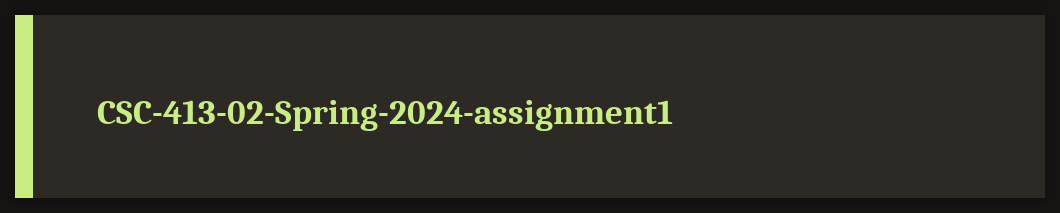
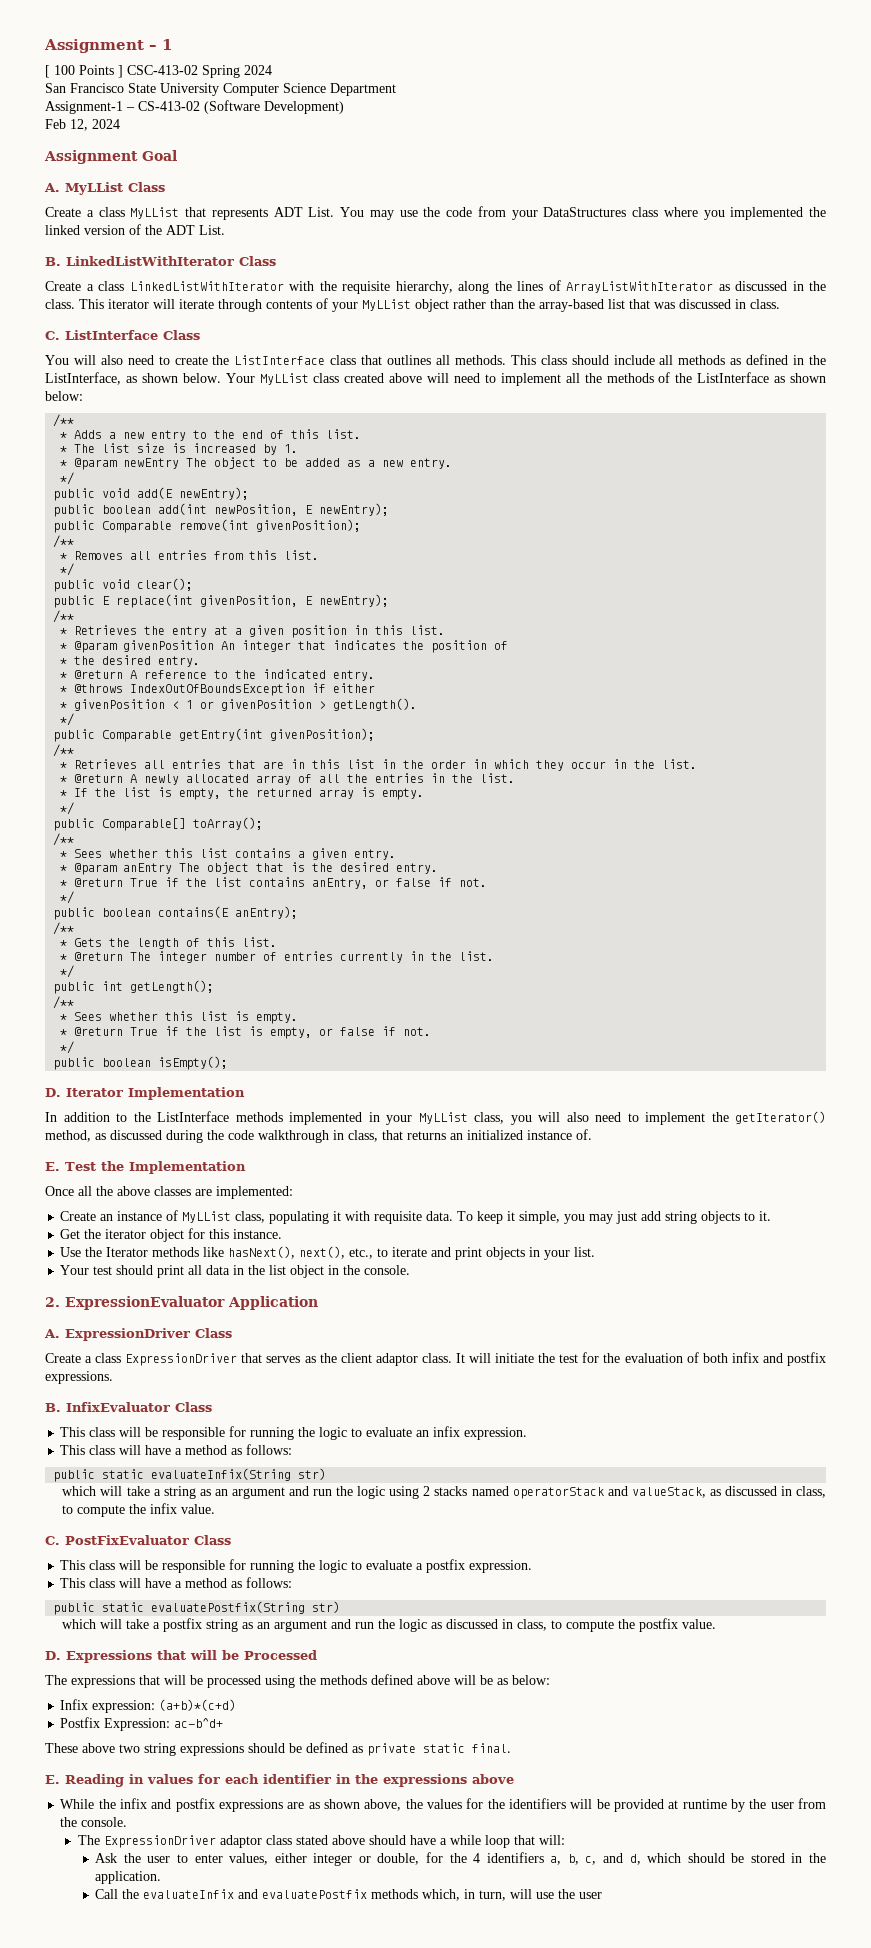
[97,100,673,131] CSC-413-02-Spring-2024-assignment1 -> [44,39,172,53] [45,65,272,78] [45,83,396,96] [45,100,344,114] [45,119,120,131] [44,150,177,164] [44,182,165,195] [45,206,826,220] [45,224,225,235] [45,256,276,266] [45,280,826,294] [45,298,780,312] [45,330,200,340] [45,354,826,365] [45,372,826,386] [45,391,83,401] [53,414,75,427] [60,429,362,441] [60,443,299,455] [60,457,453,470] [60,472,75,485] [53,487,250,501] [53,503,390,517] [53,519,362,533] [53,535,75,548] [60,550,320,560] [60,563,75,576] [53,578,194,592] [53,594,390,608] [53,610,75,623] [60,625,446,638] [60,640,509,653] [60,655,201,667] [60,669,376,681] [60,683,376,696] [60,698,418,711] [60,713,75,726] [53,728,376,742] [53,744,75,757] [60,759,698,771] [60,773,516,785] [60,787,425,800] [60,802,75,815] [53,817,264,831] [53,833,75,846] [60,848,397,860] [60,862,439,875] [60,877,488,889] [60,891,75,904] [53,906,299,920] [53,922,75,935] [60,937,278,949] [60,951,495,963] [60,965,75,978] [53,980,215,994] [53,996,75,1009] [60,1011,299,1024] [60,1026,432,1039] [60,1041,75,1054] [53,1056,229,1070] [45,1087,245,1100] [45,1111,826,1125] [45,1129,592,1143] [45,1161,246,1174] [45,1186,293,1199] [60,1210,772,1224] [60,1228,283,1242] [60,1246,596,1260] [60,1265,411,1278] [45,1296,318,1310] [44,1328,232,1341] [45,1352,826,1366] [45,1371,113,1384] [45,1402,212,1412] [60,1426,528,1440] [60,1444,293,1455] [53,1468,327,1482] [62,1486,826,1499] [62,1503,216,1517] [45,1535,231,1545] [60,1559,533,1573] [60,1577,293,1588] [53,1601,341,1615] [62,1618,717,1632] [45,1650,317,1663] [45,1674,550,1688] [60,1699,237,1713] [60,1717,224,1731] [45,1742,511,1756] [45,1774,514,1787] [60,1798,826,1812] [60,1817,128,1827] [77,1835,565,1848] [95,1852,827,1866] [95,1871,162,1884] [95,1889,603,1901] Assignment – 1 // [ 100 Points ] CSC-413-02 Spring 2024 // San Francisco State University Computer Science Department // Assignment-1 – CS-413-02 (Software Development) // Feb 12, 2024 // Assignment Goal // A. MyLList Class // Create a class MyLList that represents ADT List. You may use the code from your DataStructures class where you implemented the linked version of the ADT List. // B. LinkedListWithIterator Class // Create a class LinkedListWithIterator with the requisite hierarchy, along the lines of ArrayListWithIterator as discussed in the class. This iterator will iterate through contents of your MyLList object rather than the array-based list that was discussed in class. // C. ListInterface Class // You will also need to create the ListInterface class that outlines all methods. This class should include all methods as defined in the ListInterface, as shown below. Your MyLList class created above will need to implement all the methods of the ListInterface as shown below: // /** // * Adds a new entry to the end of this list. // * The list size is increased by 1. // * @param newEntry The object to be added as a new entry. // */ // public void add(E newEntry); // public boolean add(int newPosition, E newEntry); // public Comparable remove(int givenPosition); // /** // * Removes all entries from this list. // */ // public void clear(); // public E replace(int givenPosition, E newEntry); // /** // * Retrieves the entry at a given position in this list. // * @param givenPosition An integer that indicates the position of // * the desired entry. // * @return A reference to the indicated entry. // * @throws IndexOutOfBoundsException if either // * givenPosition < 1 or givenPosition > getLength(). // */ // public Comparable getEntry(int givenPosition); // /** // * Retrieves all entries that are in this list in the order in which they occur in the list. // * @return A newly allocated array of all the entries in the list. // * If the list is empty, the returned array is empty. // */ // public Comparable[] toArray(); // /** // * Sees whether this list contains a given entry. // * @param anEntry The object that is the desired entry. // * @return True if the list contains anEntry, or false if not. // */ // public boolean contains(E anEntry); // /** // * Gets the length of this list. // * @return The integer number of entries currently in the list. // */ // public int getLength(); // /** // * Sees whether this list is empty. // * @return True if the list is empty, or false if not. // */ // public boolean isEmpty(); // D. Iterator Implementation // In addition to the ListInterface methods implemented in your MyLList class, you will also need to implement the getIterator() method, as discussed during the code walkthrough in class, that returns an initialized instance of. // E. Test the Implementation // Once all the above classes are implemented: // Create an instance of MyLList class, populating it with requisite data. To keep it simple, you may just add string objects to it. // Get the iterator object for this instance. // Use the Iterator methods like hasNext(), next(), etc., to iterate and print objects in your list. // Your test should print all data in the list object in the console. // 2. ExpressionEvaluator Application // A. ExpressionDriver Class // Create a class ExpressionDriver that serves as the client adaptor class. It will initiate the test for the evaluation of both infix and postfix expressions. // B. InfixEvaluator Class // This class will be responsible for running the logic to evaluate an infix expression. // This class will have a method as follows: // public static evaluateInfix(String str) // which will take a string as an argument and run the logic using 2 stacks named operatorStack and valueStack, as discussed in class, to compute the infix value. // C. PostFixEvaluator Class // This class will be responsible for running the logic to evaluate a postfix expression. // This class will have a method as follows: // public static evaluatePostfix(String str) // which will take a postfix string as an argument and run the logic as discussed in class, to compute the postfix value. // D. Expressions that will be Processed // The expressions that will be processed using the methods defined above will be as below: // Infix expression: (a+b)*(c+d) // Postfix Expression: ac-b^d+ // These above two string expressions should be defined as private static final. // E. Reading in values for each identifier in the expressions above // While the infix and postfix expressions are as shown above, the values for the identifiers will be provided at runtime by the user from the console. // The ExpressionDriver adaptor class stated above should have a while loop that will: // Ask the user to enter values, either integer or double, for the 4 identifiers a, b, c, and d, which should be stored in the application. // Call the evaluateInfix and evaluatePostfix methods which, in turn, will use the user

